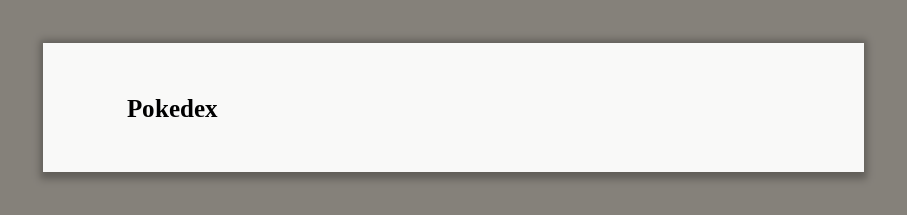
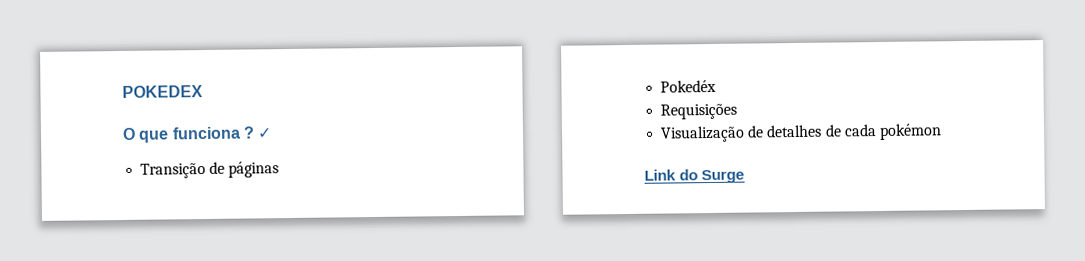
[127,99,218,117] Pokedex -> [122,85,203,98] [122,126,273,143] [140,161,280,179] [660,79,717,93] [660,103,738,120] [660,123,942,143] [644,169,746,184] POKEDEX // O que funciona ? ✓ // Transição de páginas // Pokedéx // Requisições // Visualização de detalhes de cada pokémon // Link do Surge

